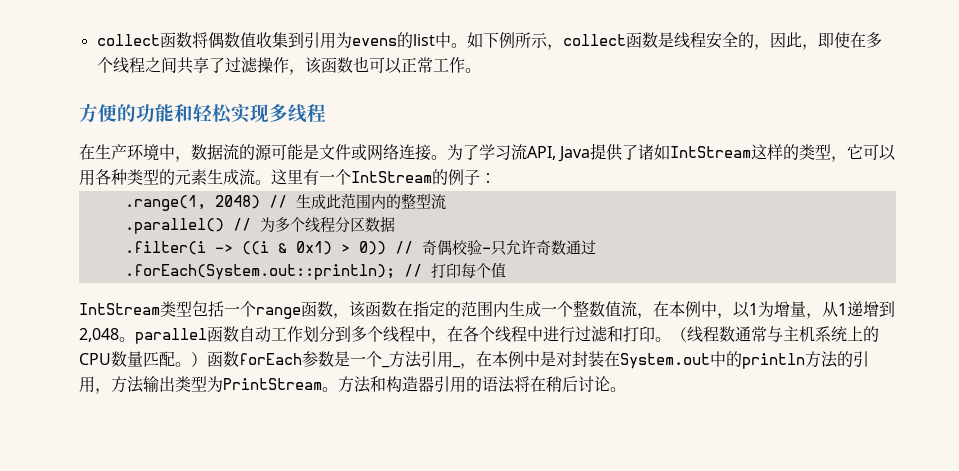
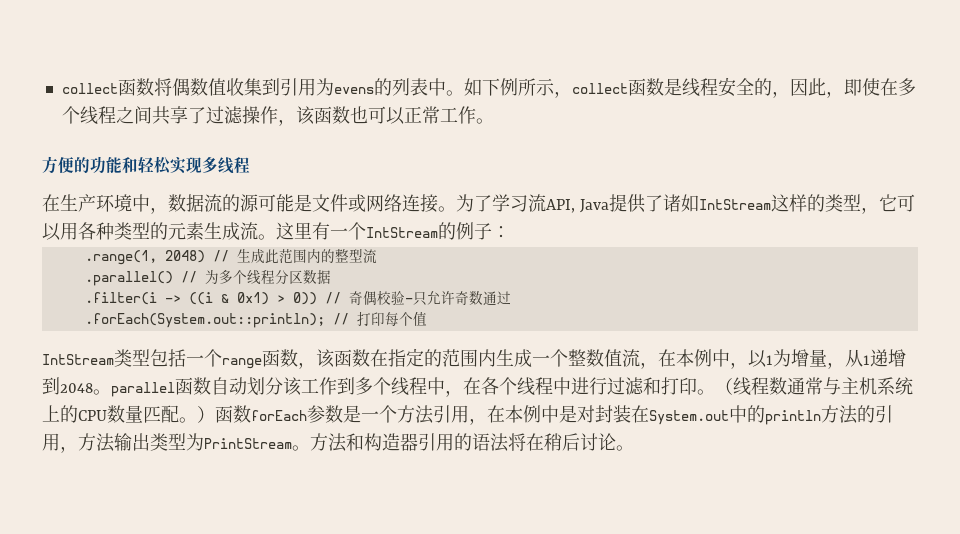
[412,34,435,46] list -> [391,78,428,96] 列表
[79,328,119,342] 2,048 -> [60,383,93,393] 2048
[271,326,335,343] 工作划分 -> [247,377,337,396] 划分该工作
[381,365,390,368] _ -> (397, 414) none
[452,365,461,368] _ -> (469, 414) none

